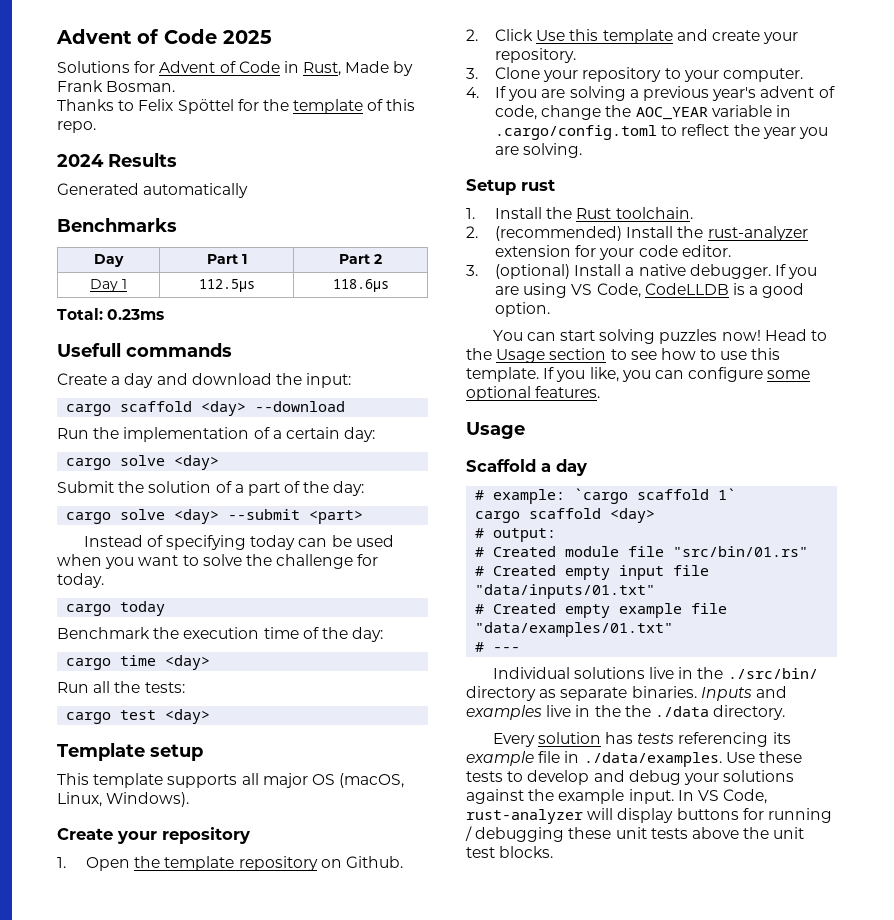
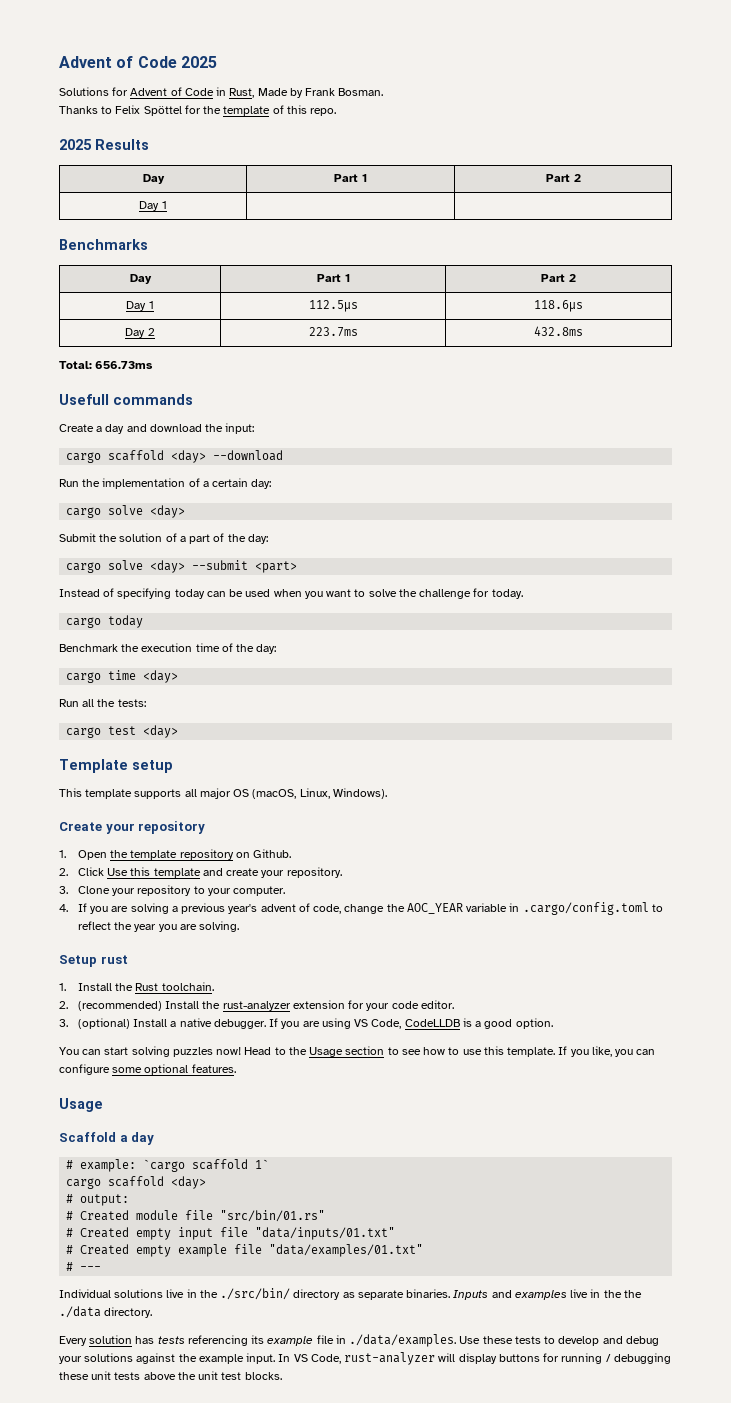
[57,154,104,167] 2024 -> [59,139,92,150] 2025
[57,183,249,198] // Generated automatically -> [142,174,165,184] [334,174,367,182] [545,174,581,182] [139,201,167,211] // Day | Part 1 | Part 2 // Day 1 | |
(389, 285) none -> [125,328,155,338] [308,327,358,337] [534,326,583,336] // Day 2 | 223.7ms | 432.8ms
[107,309,165,320] 0.23ms -> [95,361,154,369] 656.73ms

